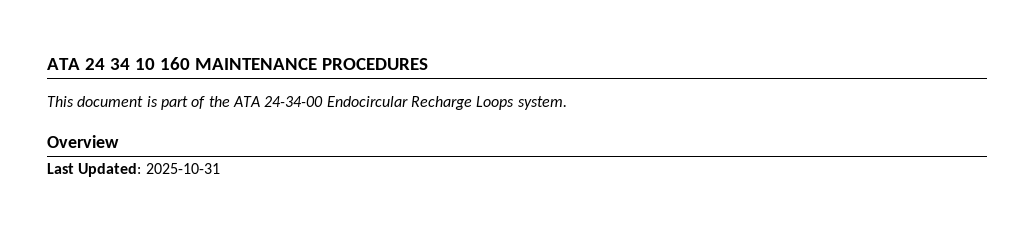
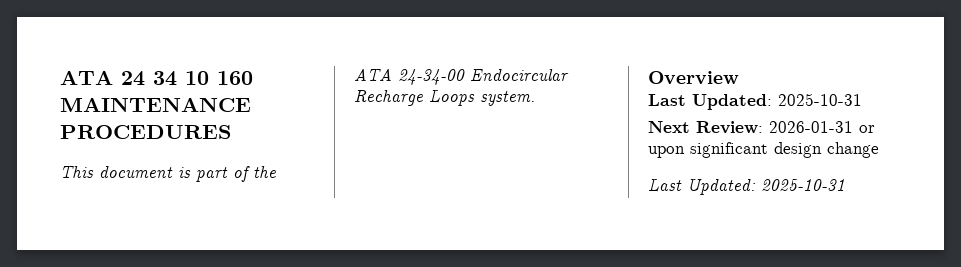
(220, 168) none -> [648,121,875,134] [648,142,879,158] [648,179,845,195] // Next Review: 2026-01-31 or upon significant design change // Last Updated: 2025-10-31

